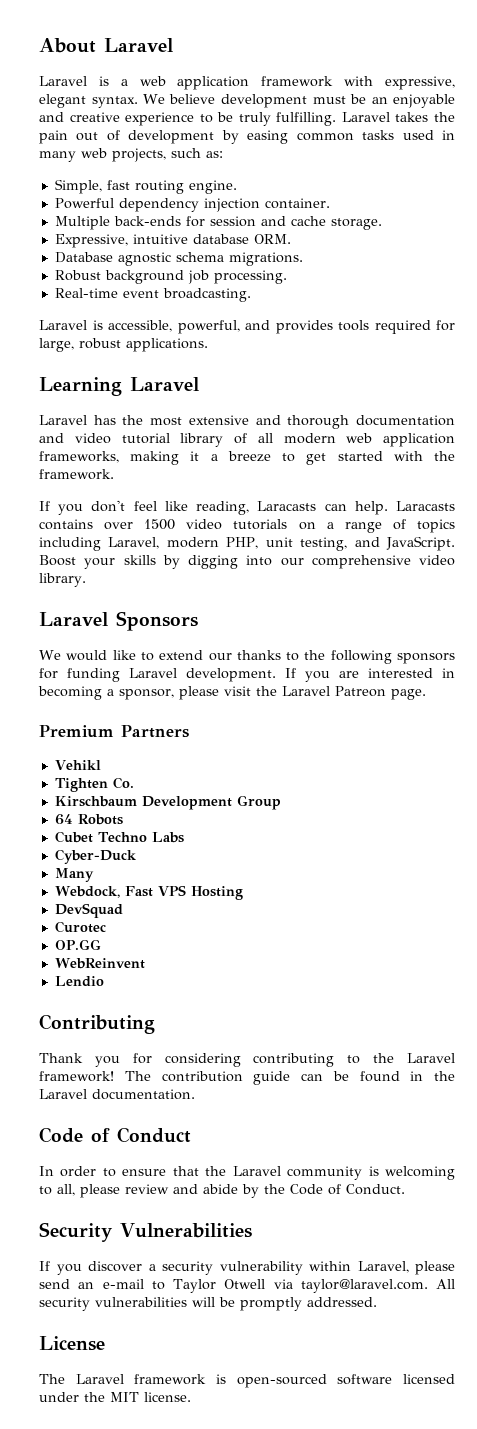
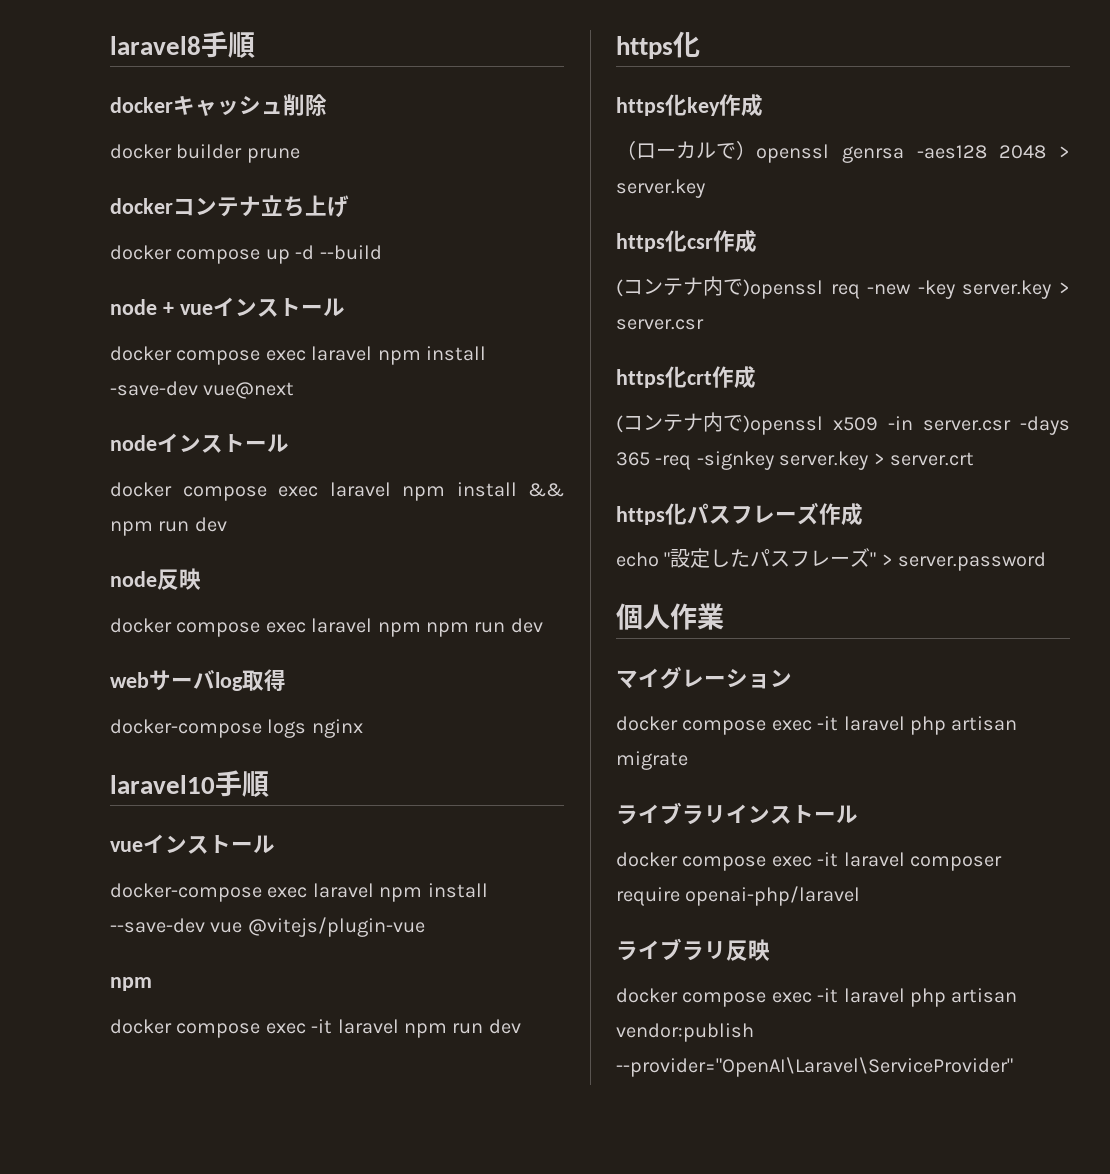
[39,38,173,53] [39,76,455,90] [39,94,455,108] [39,112,455,126] [39,130,456,144] [39,148,223,162] [54,179,237,194] [54,198,330,212] [54,216,382,230] [54,234,291,248] [54,252,303,266] [54,270,287,284] [54,288,251,302] [39,320,455,334] [39,338,208,352] [39,377,199,396] [39,415,456,429] [39,433,455,447] [39,451,456,465] [39,469,114,480] [39,500,456,515] [39,519,455,533] [39,536,455,551] [39,555,455,569] [39,573,86,587] [39,611,198,631] [39,650,455,664] [39,668,455,682] [38,686,426,700] [39,725,189,738] [54,760,101,770] [54,777,134,792] [54,795,281,810] [54,814,123,825] [54,831,184,843] [54,849,137,864] [54,868,94,882] [54,885,243,900] [54,903,123,918] [54,921,106,933] [54,939,101,950] [54,958,145,969] [54,976,104,987] [39,1014,155,1034] [39,1053,455,1067] [39,1071,455,1085] [39,1089,195,1100] [39,1127,191,1143] [39,1166,456,1180] [39,1184,405,1198] [39,1222,252,1242] [39,1261,455,1275] [39,1279,455,1293] [39,1297,377,1311] [39,1336,105,1351] [39,1374,455,1388] [39,1392,191,1402] About Laravel // Laravel is a web application framework with expressive, elegant syntax. We believe development must be an enjoyable and creative experience to be truly fulfilling. Laravel takes the pain out of development by easing common tasks used in many web projects, such as: // Simple, fast routing engine. // Powerful dependency injection container. // Multiple back-ends for session and cache storage. // Expressive, intuitive database ORM. // Database agnostic schema migrations. // Robust background job processing. // Real-time event broadcasting. // Laravel is accessible, powerful, and provides tools required for large, robust applications. // Learning Laravel // Laravel has the most extensive and thorough documentation and video tutorial library of all modern web application frameworks, making it a breeze to get started with the framework. // If you don't feel like reading, Laracasts can help. Laracasts contains over 1500 video tutorials on a range of topics including Laravel, modern PHP, unit testing, and JavaScript. Boost your skills by digging into our comprehensive video library. // Laravel Sponsors // We would like to extend our thanks to the following sponsors for funding Laravel development. If you are interested in becoming a sponsor, please visit the Laravel Patreon page. // Premium Partners // Vehikl // Tighten Co. // Kirschbaum Development Group // 64 Robots // Cubet Techno Labs // Cyber-Duck // Many // Webdock, Fast VPS Hosting // DevSquad // Curotec // OP.GG // WebReinvent // Lendio // Contributing // Thank you for considering contributing to the Laravel framework! The contribution guide can be found in the Laravel documentation. // Code of Conduct // In order to ensure that the Laravel community is welcoming to all, please review and abide by the Code of Conduct. // Security Vulnerabilities // If you discover a security vulnerability within Laravel, please send an e-mail to Taylor Otwell via taylor@laravel.com. All security vulnerabilities will be promptly addressed. // License // The Laravel framework is open-sourced software licensed under the MIT license. -> [110,31,255,58] [110,94,327,116] [110,144,300,163] [110,195,349,217] [110,245,382,264] [110,297,345,317] [110,346,486,365] [110,381,295,399] [110,433,289,453] [110,482,564,501] [110,517,227,536] [110,568,201,590] [110,618,543,637] [110,669,286,691] [110,719,363,738] [110,770,269,797] [110,834,275,854] [110,883,488,902] [110,917,425,937] [110,977,152,991] [110,1019,521,1038] [616,31,700,59] [616,94,763,117] [616,140,1070,163] [616,179,705,198] [616,230,757,253] [616,276,1070,299] [616,319,704,330] [616,366,756,389] [616,412,1070,435] [616,451,974,470] [616,502,863,526] [616,548,1047,571] [616,603,724,630] [616,666,792,689] [616,716,1018,735] [616,751,688,770] [616,802,858,825] [616,852,1002,871] [616,886,861,906] [616,938,770,961] [616,988,1018,1007] [616,1023,754,1042] [616,1057,1013,1077] laravel8手順 // dockerキャッシュ削除 // docker builder prune // dockerコンテナ立ち上げ // docker compose up -d --build // node + vueインストール // docker compose exec laravel npm install -save-dev vue@next // nodeインストール // docker compose exec laravel npm install && npm run dev // node反映 // docker compose exec laravel npm npm run dev // webサーバlog取得 // docker-compose logs nginx // laravel10手順 // vueインストール // docker-compose exec laravel npm install --save-dev vue @vitejs/plugin-vue // npm // docker compose exec -it laravel npm run dev // https化 // https化key作成 // （ローカルで）openssl genrsa -aes128 2048 > server.key // https化csr作成 // (コンテナ内で)openssl req -new -key server.key > server.csr // https化crt作成 // (コンテナ内で)openssl x509 -in server.csr -days 365 -req -signkey server.key > server.crt // https化パスフレーズ作成 // echo "設定したパスフレーズ" > server.password // 個人作業 // マイグレーション // docker compose exec -it laravel php artisan migrate // ライブラリインストール // docker compose exec -it laravel composer require openai-php/laravel // ライブラリ反映 // docker compose exec -it laravel php artisan vendor:publish --provider="OpenAI\Laravel\ServiceProvider"

